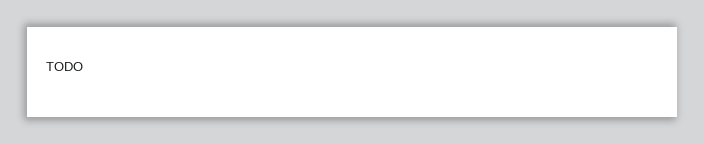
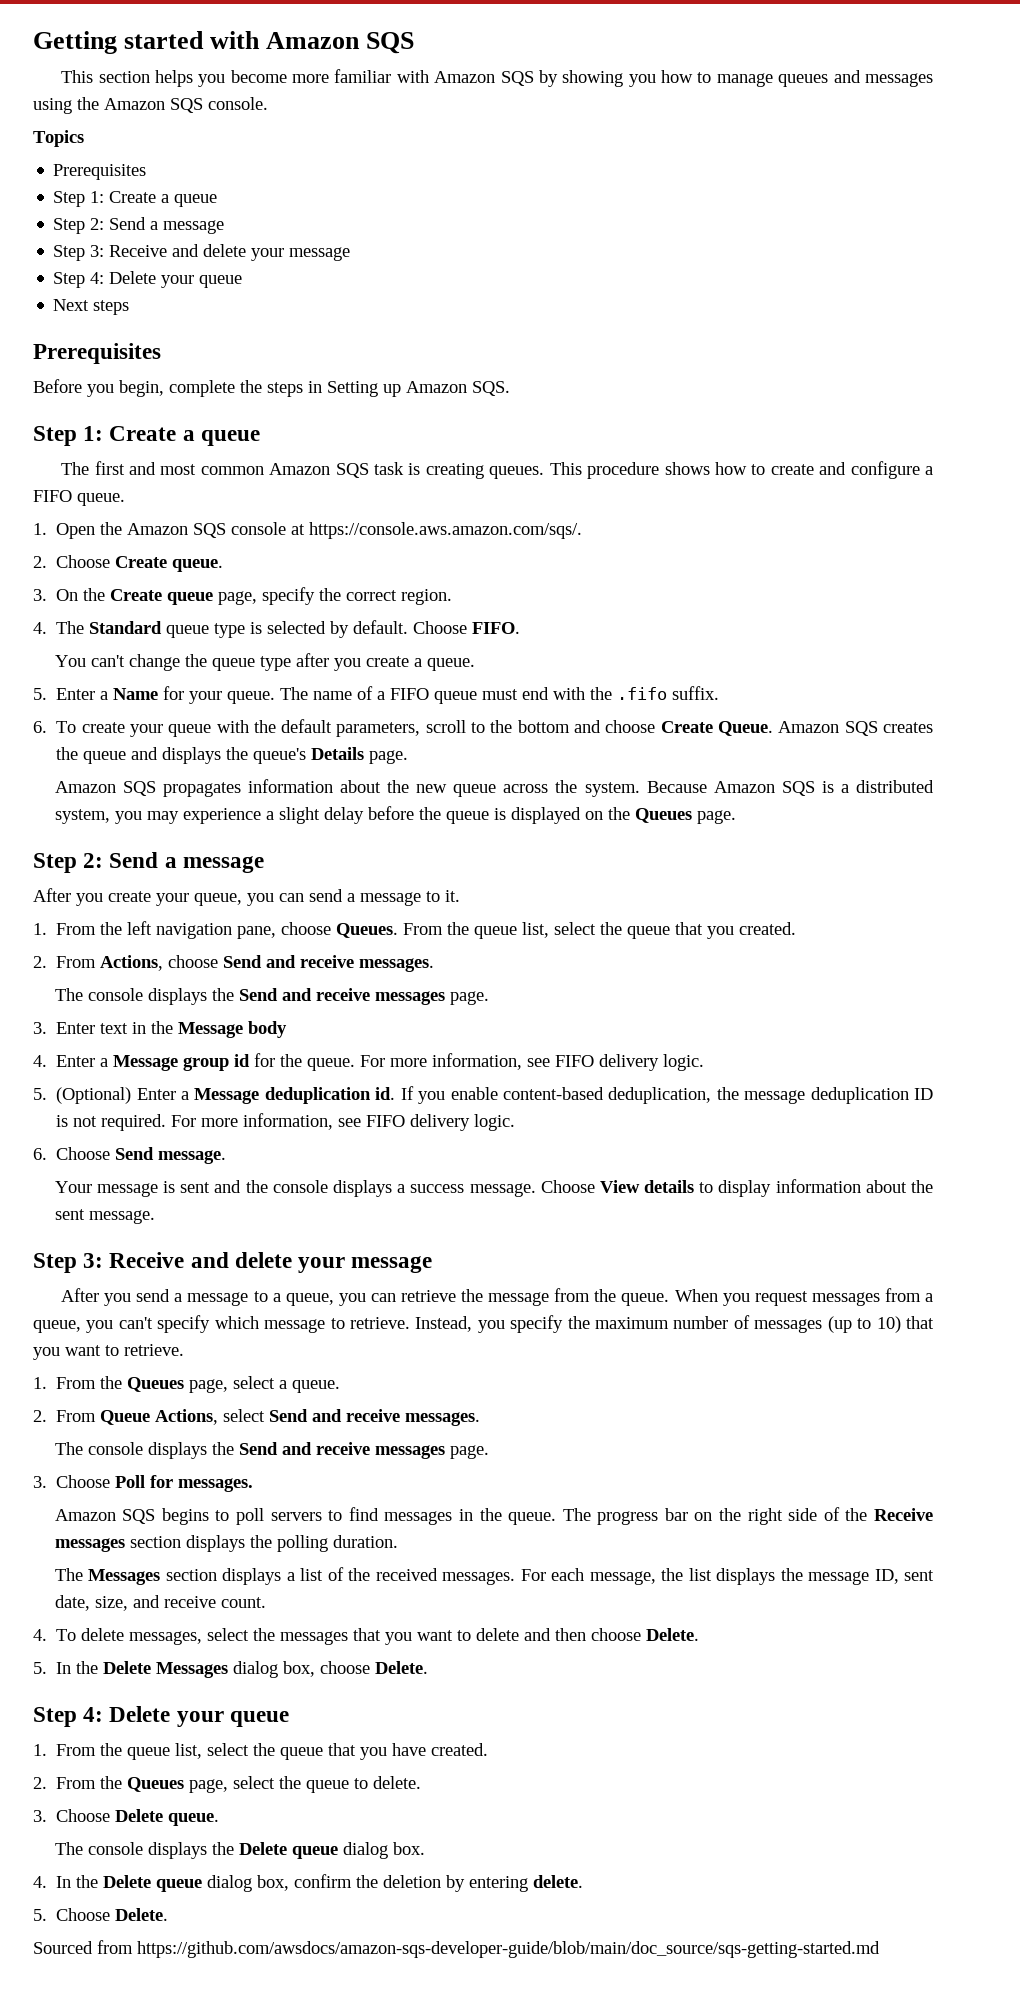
[46,62,83,71] TODO -> [33,31,415,54] [61,69,934,87] [33,97,268,114] [33,130,84,147] [53,164,147,180] [53,191,218,207] [53,217,225,234] [53,244,351,261] [53,271,243,288] [53,299,130,315] [33,343,161,364] [33,379,510,397] [33,426,260,446] [61,461,934,479] [33,490,125,506] [33,522,583,539] [33,555,224,572] [33,587,453,605] [33,620,521,638] [54,653,475,671] [33,686,720,704] [33,719,934,737] [56,747,409,764] [54,779,935,797] [54,806,736,824] [33,852,264,873] [33,888,460,906] [33,921,797,939] [33,955,435,972] [54,988,489,1005] [33,1021,288,1038] [33,1053,705,1071] [33,1086,934,1104] [56,1113,516,1131] [33,1147,227,1164] [54,1179,933,1197] [54,1209,155,1224] [33,1252,433,1273] [61,1288,934,1306] [33,1315,935,1333] [33,1344,184,1360] [33,1376,341,1393] [33,1409,481,1426] [54,1442,489,1459] [33,1475,254,1492] [54,1507,933,1525] [54,1535,398,1552] [54,1567,934,1585] [54,1595,266,1611] [33,1628,700,1645] [33,1661,429,1678] [33,1706,289,1727] [33,1743,489,1760] [33,1776,422,1793] [33,1809,220,1826] [54,1842,425,1859] [33,1874,584,1892] [33,1908,169,1921] [33,1940,880,1958] Getting started with Amazon SQS // This section helps you become more familiar with Amazon SQS by showing you how to manage queues and messages using the Amazon SQS console. // Topics // Prerequisites // Step 1: Create a queue // Step 2: Send a message // Step 3: Receive and delete your message // Step 4: Delete your queue // Next steps // Prerequisites // Before you begin, complete the steps in Setting up Amazon SQS. // Step 1: Create a queue // The first and most common Amazon SQS task is creating queues. This procedure shows how to create and configure a FIFO queue. // 1. Open the Amazon SQS console at https://console.aws.amazon.com/sqs/. // 2. Choose Create queue. // 3. On the Create queue page, specify the correct region. // 4. The Standard queue type is selected by default. Choose FIFO. // You can't change the queue type after you create a queue. // 5. Enter a Name for your queue. The name of a FIFO queue must end with the .fifo suffix. // 6. To create your queue with the default parameters, scroll to the bottom and choose Create Queue. Amazon SQS creates the queue and displays the queue's Details page. // Amazon SQS propagates information about the new queue across the system. Because Amazon SQS is a distributed system, you may experience a slight delay before the queue is displayed on the Queues page. // Step 2: Send a message // After you create your queue, you can send a message to it. // 1. From the left navigation pane, choose Queues. From the queue list, select the queue that you created. // 2. From Actions, choose Send and receive messages. // The console displays the Send and receive messages page. // 3. Enter text in the Message body // 4. Enter a Message group id for the queue. For more information, see FIFO delivery logic. // 5. (Optional) Enter a Message deduplication id. If you enable content-based deduplication, the message deduplication ID is not required. For more information, see FIFO delivery logic. // 6. Choose Send message. // Your message is sent and the console displays a success message. Choose View details to display information about the sent message. // Step 3: Receive and delete your message // After you send a message to a queue, you can retrieve the message from the queue. When you request messages from a queue, you can't specify which message to retrieve. Instead, you specify the maximum number of messages (up to 10) that you want to retrieve. // 1. From the Queues page, select a queue. // 2. From Queue Actions, select Send and receive messages. // The console displays the Send and receive messages page. // 3. Choose Poll for messages. // Amazon SQS begins to poll servers to find messages in the queue. The progress bar on the right side of the Receive messages section displays the polling duration. // The Messages section displays a list of the received messages. For each message, the list displays the message ID, sent date, size, and receive count. // 4. To delete messages, select the messages that you want to delete and then choose Delete. // 5. In the Delete Messages dialog box, choose Delete. // Step 4: Delete your queue // 1. From the queue list, select the queue that you have created. // 2. From the Queues page, select the queue to delete. // 3. Choose Delete queue. // The console displays the Delete queue dialog box. // 4. In the Delete queue dialog box, confirm the deletion by entering delete. // 5. Choose Delete. // Sourced from https://github.com/awsdocs/amazon-sqs-developer-guide/blob/main/doc_source/sqs-getting-started.md

